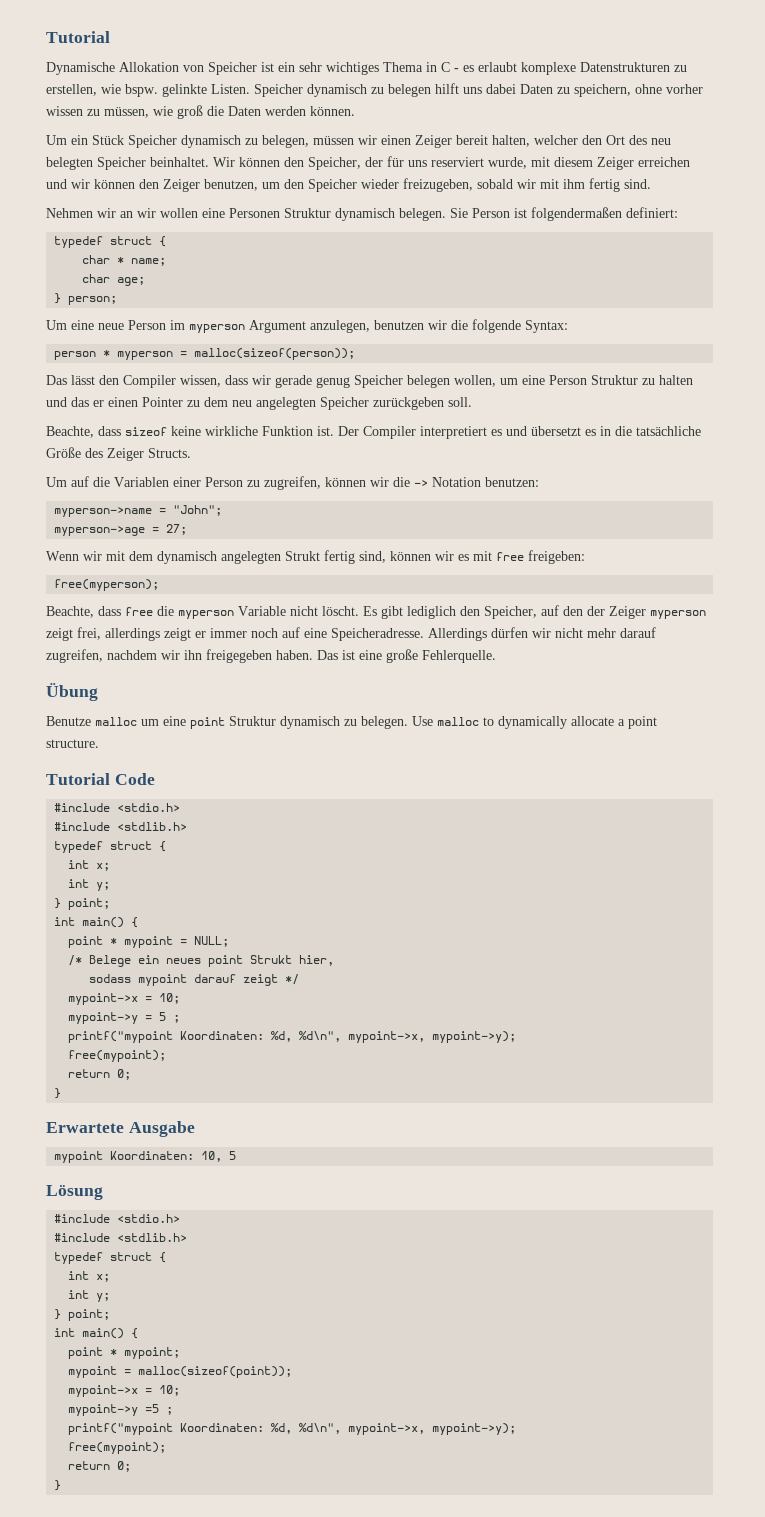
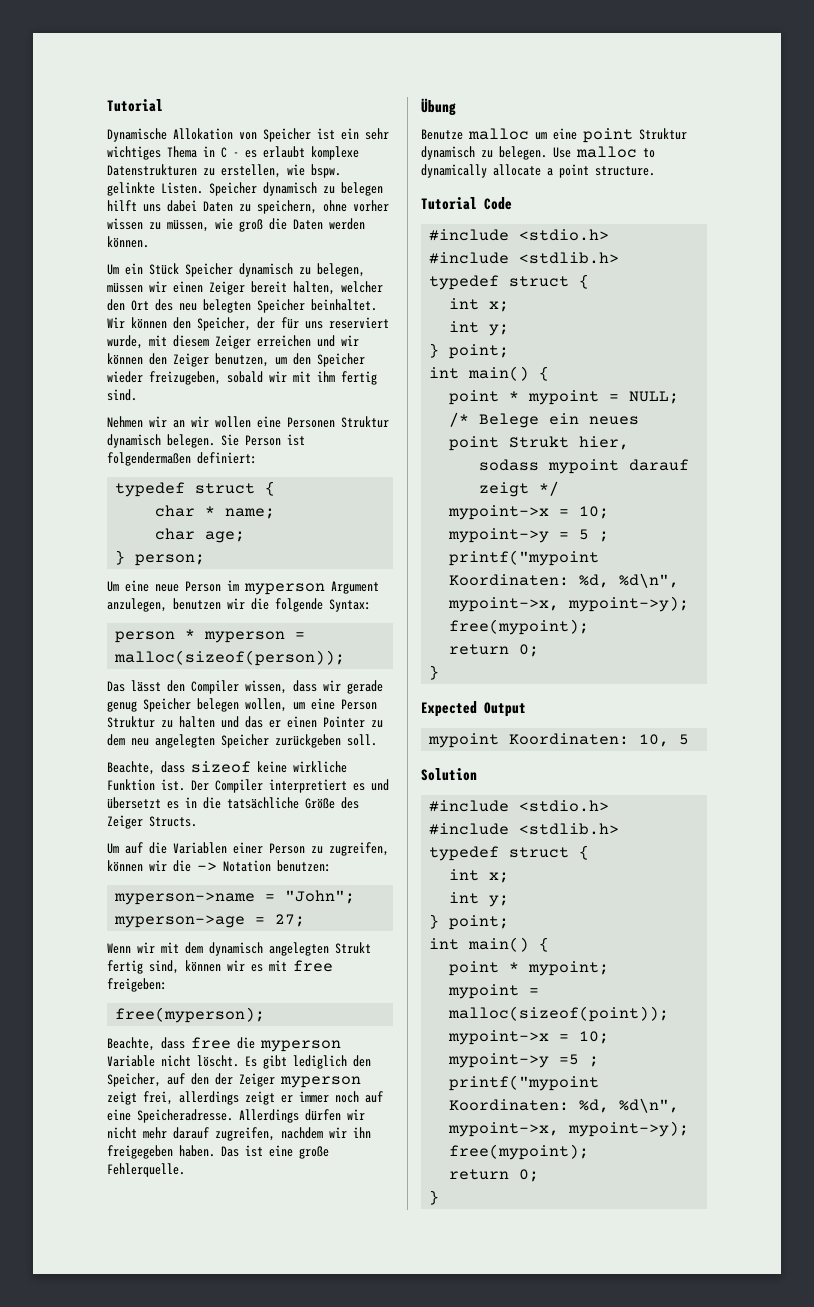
[46,1121,195,1137] Erwartete Ausgabe -> [421,701,526,717] Expected Output
[46,1185,103,1200] Lösung -> [421,768,477,781] Solution

